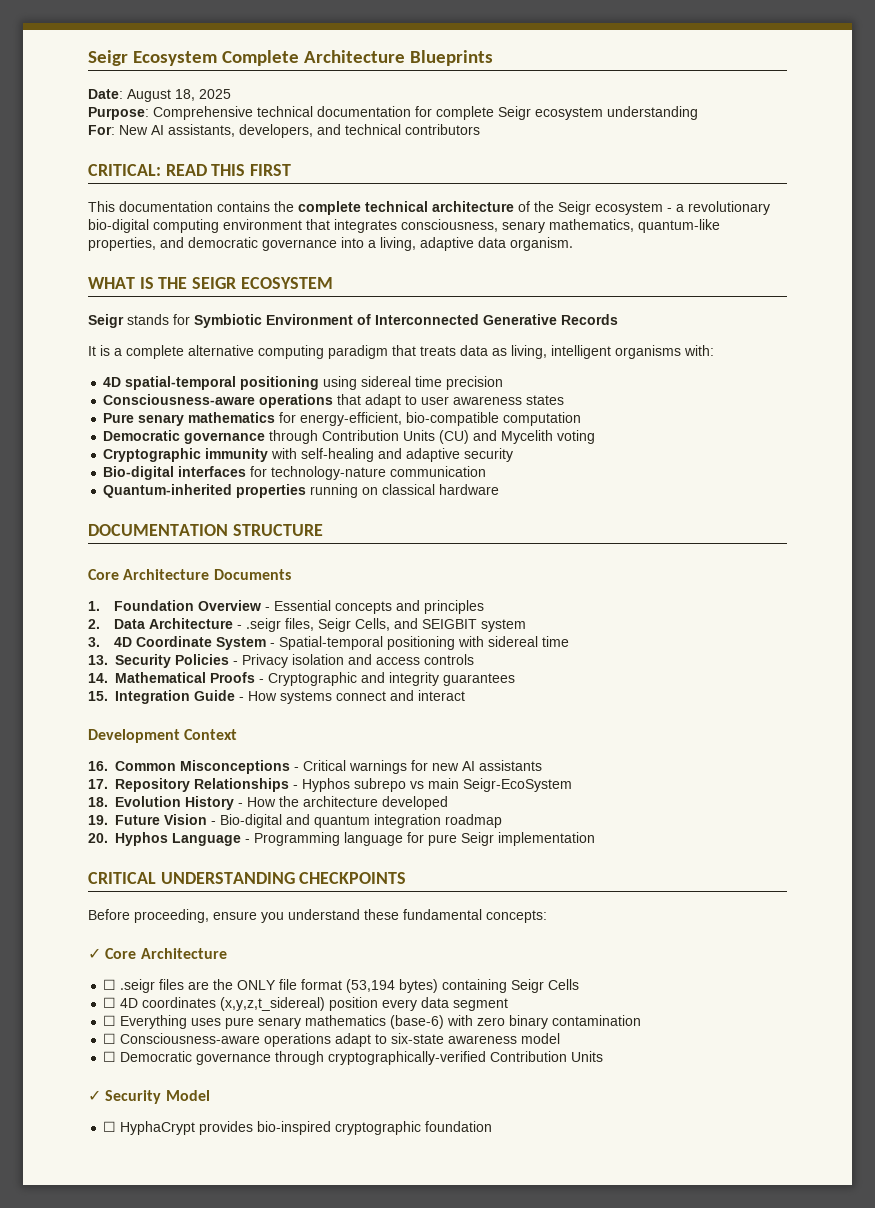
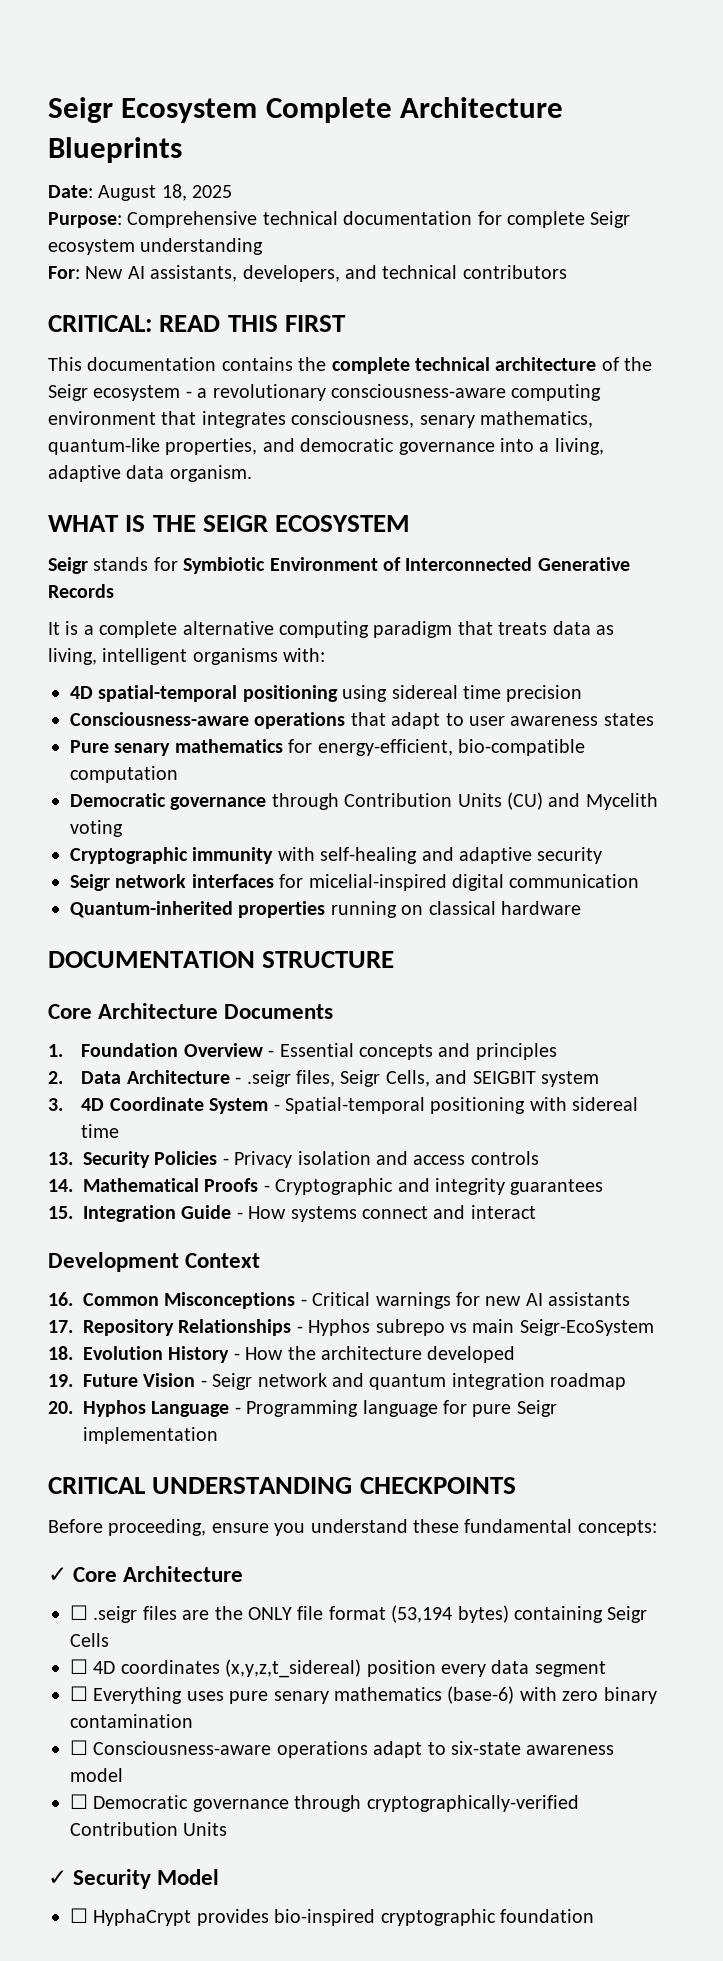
[88,219,149,233] bio-digital -> [331,384,506,398] consciousness-aware
[103,466,387,480] Bio-digital interfaces for technology-nature -> [70,874,504,891] Seigr network interfaces for micelial-inspired digital
[220,814,282,828] Bio-digital -> [212,1373,327,1390] Seigr network

